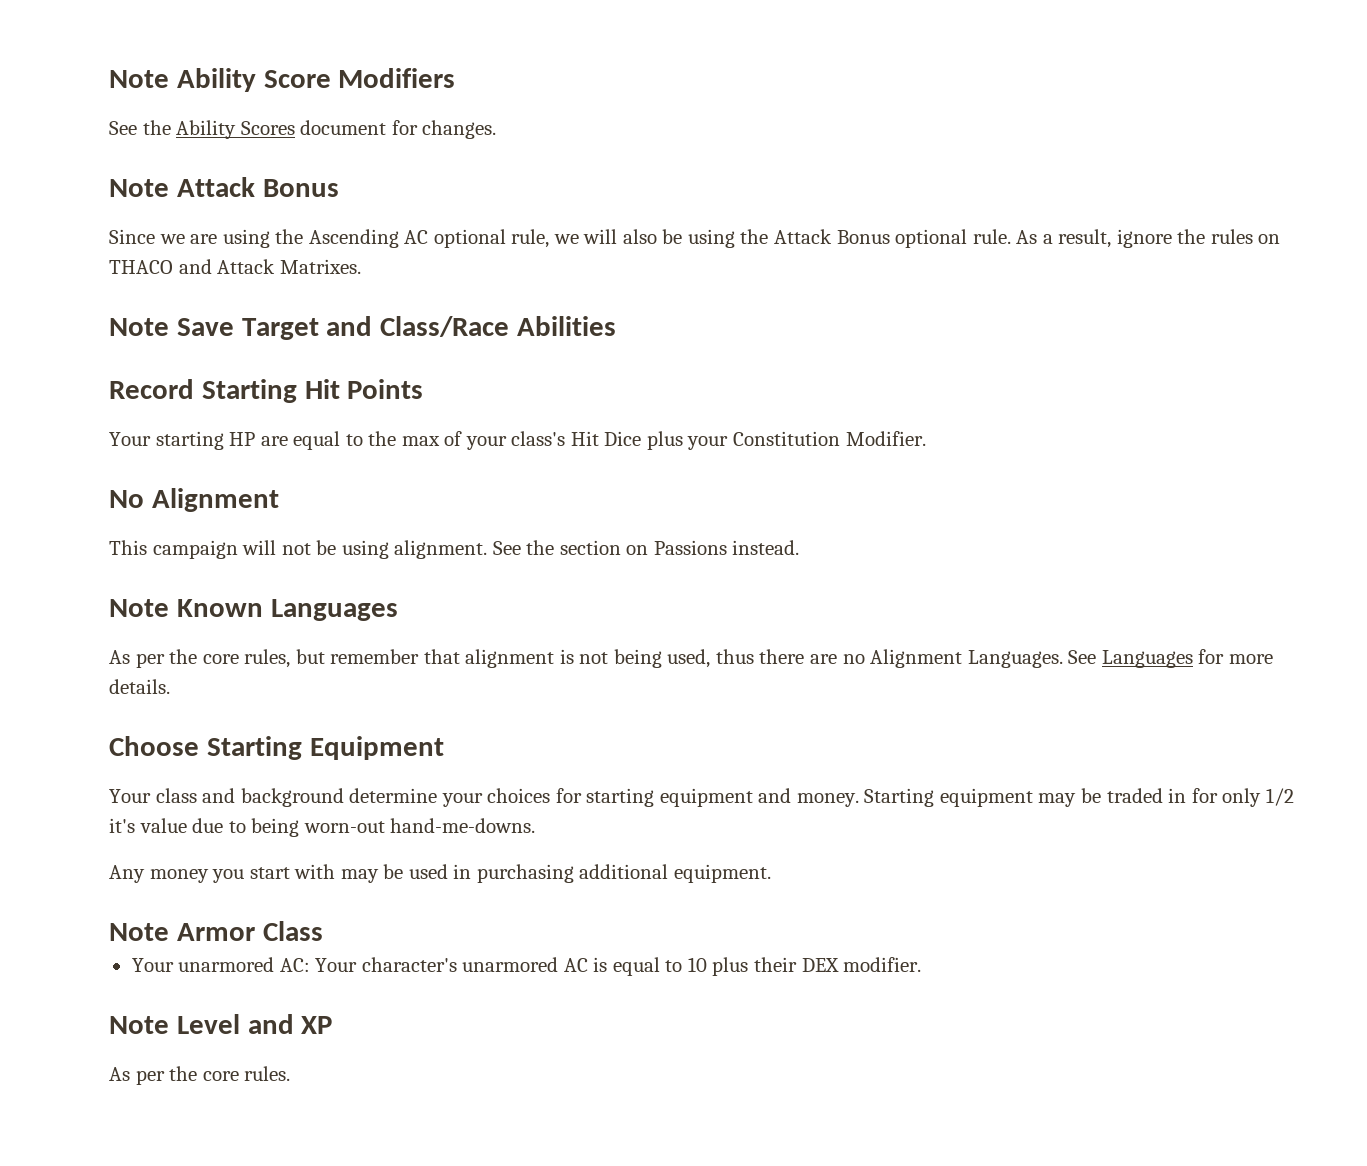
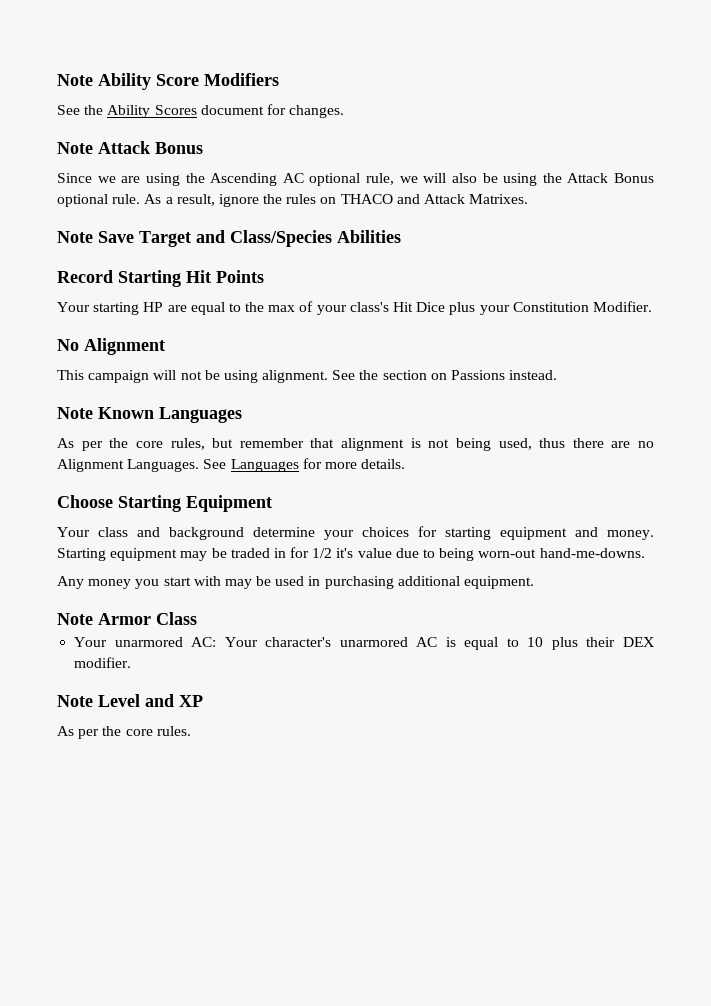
[380,316,510,337] Class/Race -> [230,230,332,247] Class/Species
[1222,788,1262,807] only -> (310, 552) none

